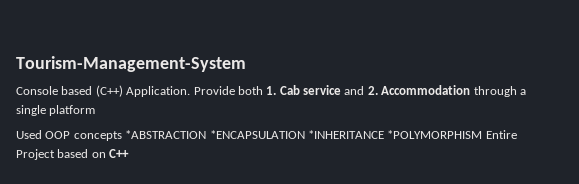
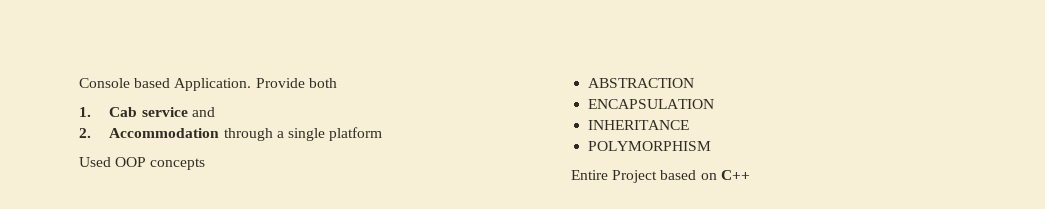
[16,56,246,72] Tourism-Management-System // -> (79, 83) none
[95,85,123,97] (C++) -> (171, 83) none
(263, 90) none -> (337, 83) //
(365, 90) none -> (215, 112) //
[125,130,483,139] *ABSTRACTION *ENCAPSULATION *INHERITANCE *POLYMORPHISM -> [588,78,695,88] [588,99,715,109] [588,120,690,130] [588,141,712,151] // ABSTRACTION // ENCAPSULATION // INHERITANCE // POLYMORPHISM //

